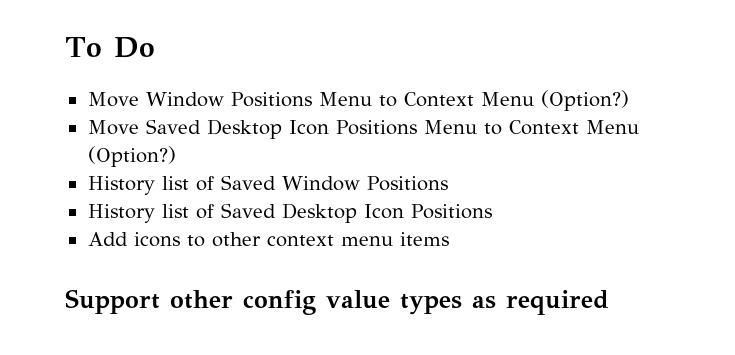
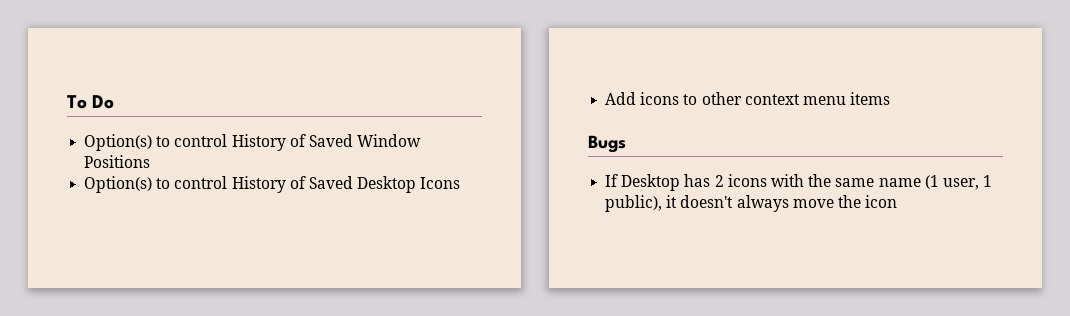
[87,90,629,111] [87,119,639,139] [87,146,176,167] [87,176,189,195] Move Window Positions Menu to Context Menu (Option?) // Move Saved Desktop Icon Positions Menu to Context Menu (Option?) // History list -> [84,134,286,151] Option(s) to control History
[87,204,189,223] History list -> [84,176,286,193] Option(s) to control History
[363,204,492,219] Icon Positions -> [420,177,461,189] Icons
[65,289,609,315] Support other config value types as required -> [588,135,626,153] [605,174,993,191] [605,195,898,212] Bugs // If Desktop has 2 icons with the same name (1 user, 1 public), it doesn't always move the icon

